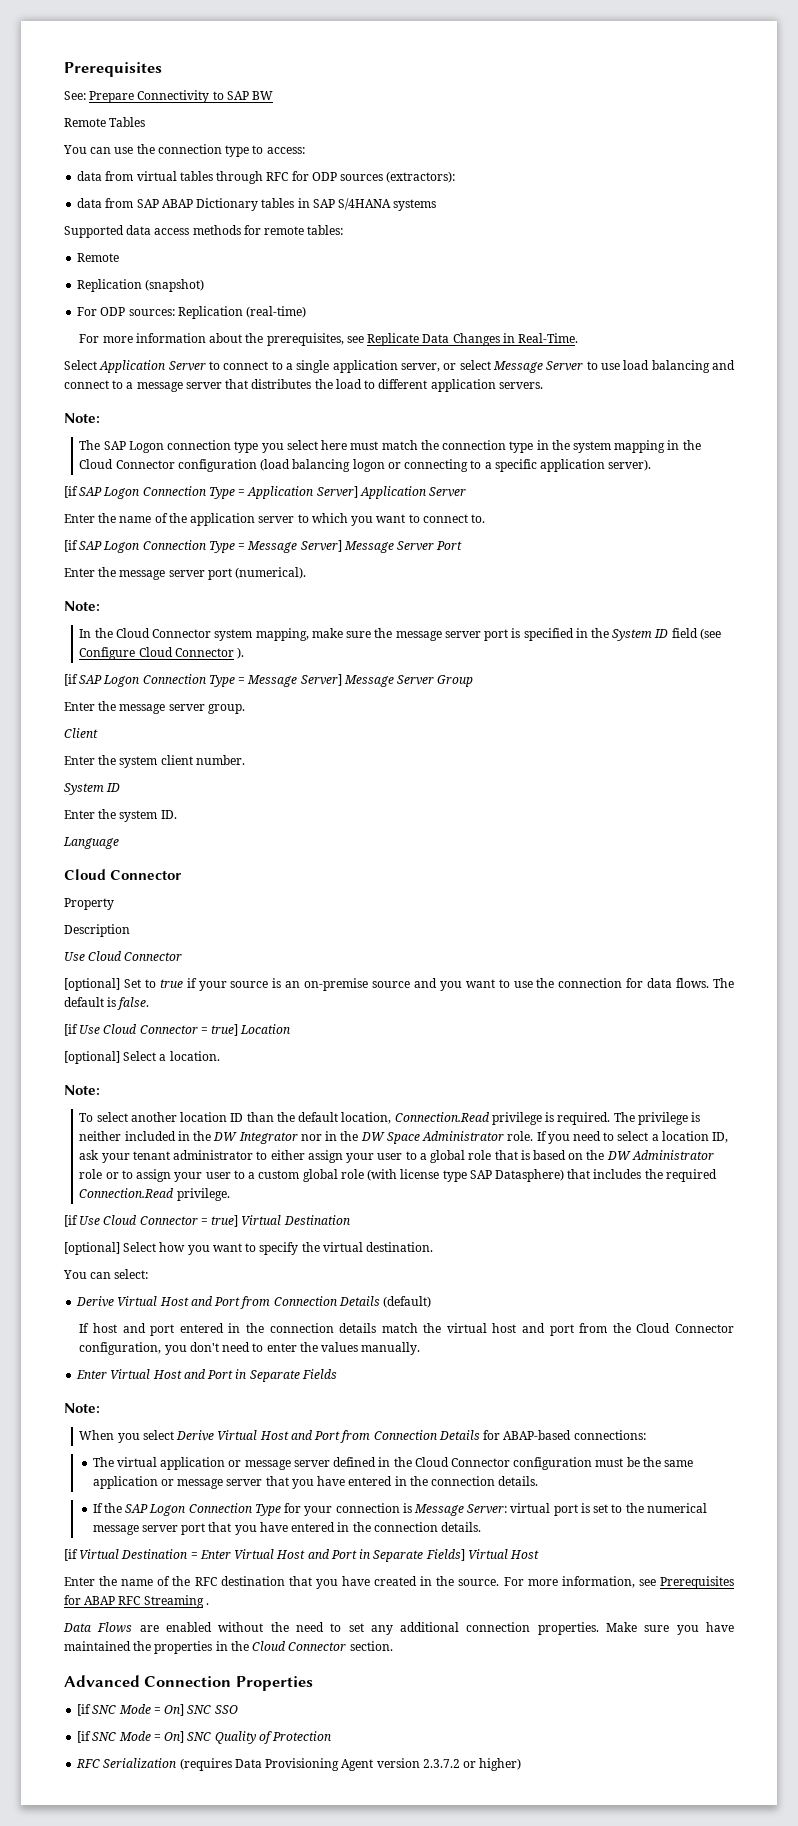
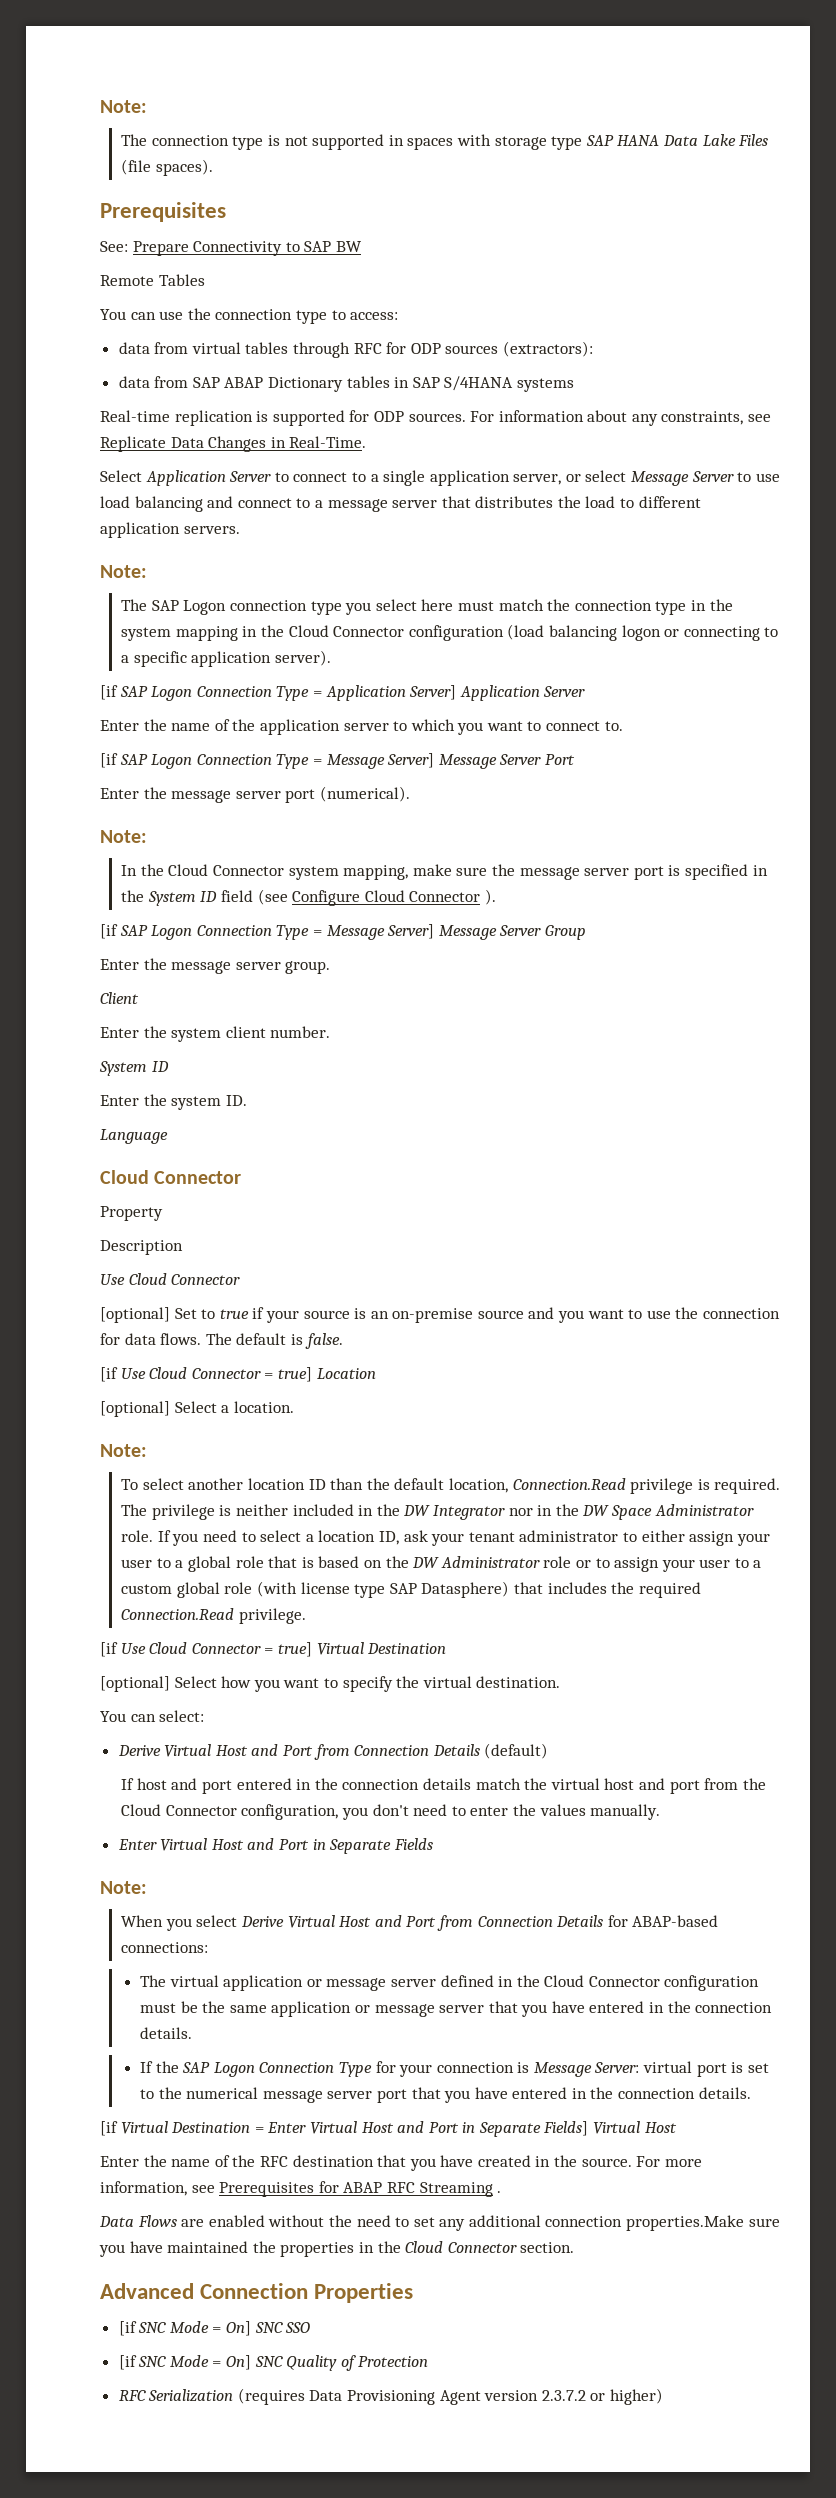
(64, 69) none -> [100,100,147,113] [121,134,769,150] [121,159,213,176] Note: // The connection type is not supported in spaces with storage type SAP HANA Data Lake Files (file spaces). //
[64,225,344,238] [77,253,120,262] [77,279,205,292] [77,306,307,319] [79,333,344,346] Supported data access methods for remote tables: // Remote // Replication (snapshot) // For ODP sources: Replication (real-time) // For more information about the prerequisites, -> [100,410,744,426] Real-time replication is supported for ODP sources. For information about any constraints,
[537,1622,638,1635] properties. Make -> [626,2215,745,2231] properties.Make

